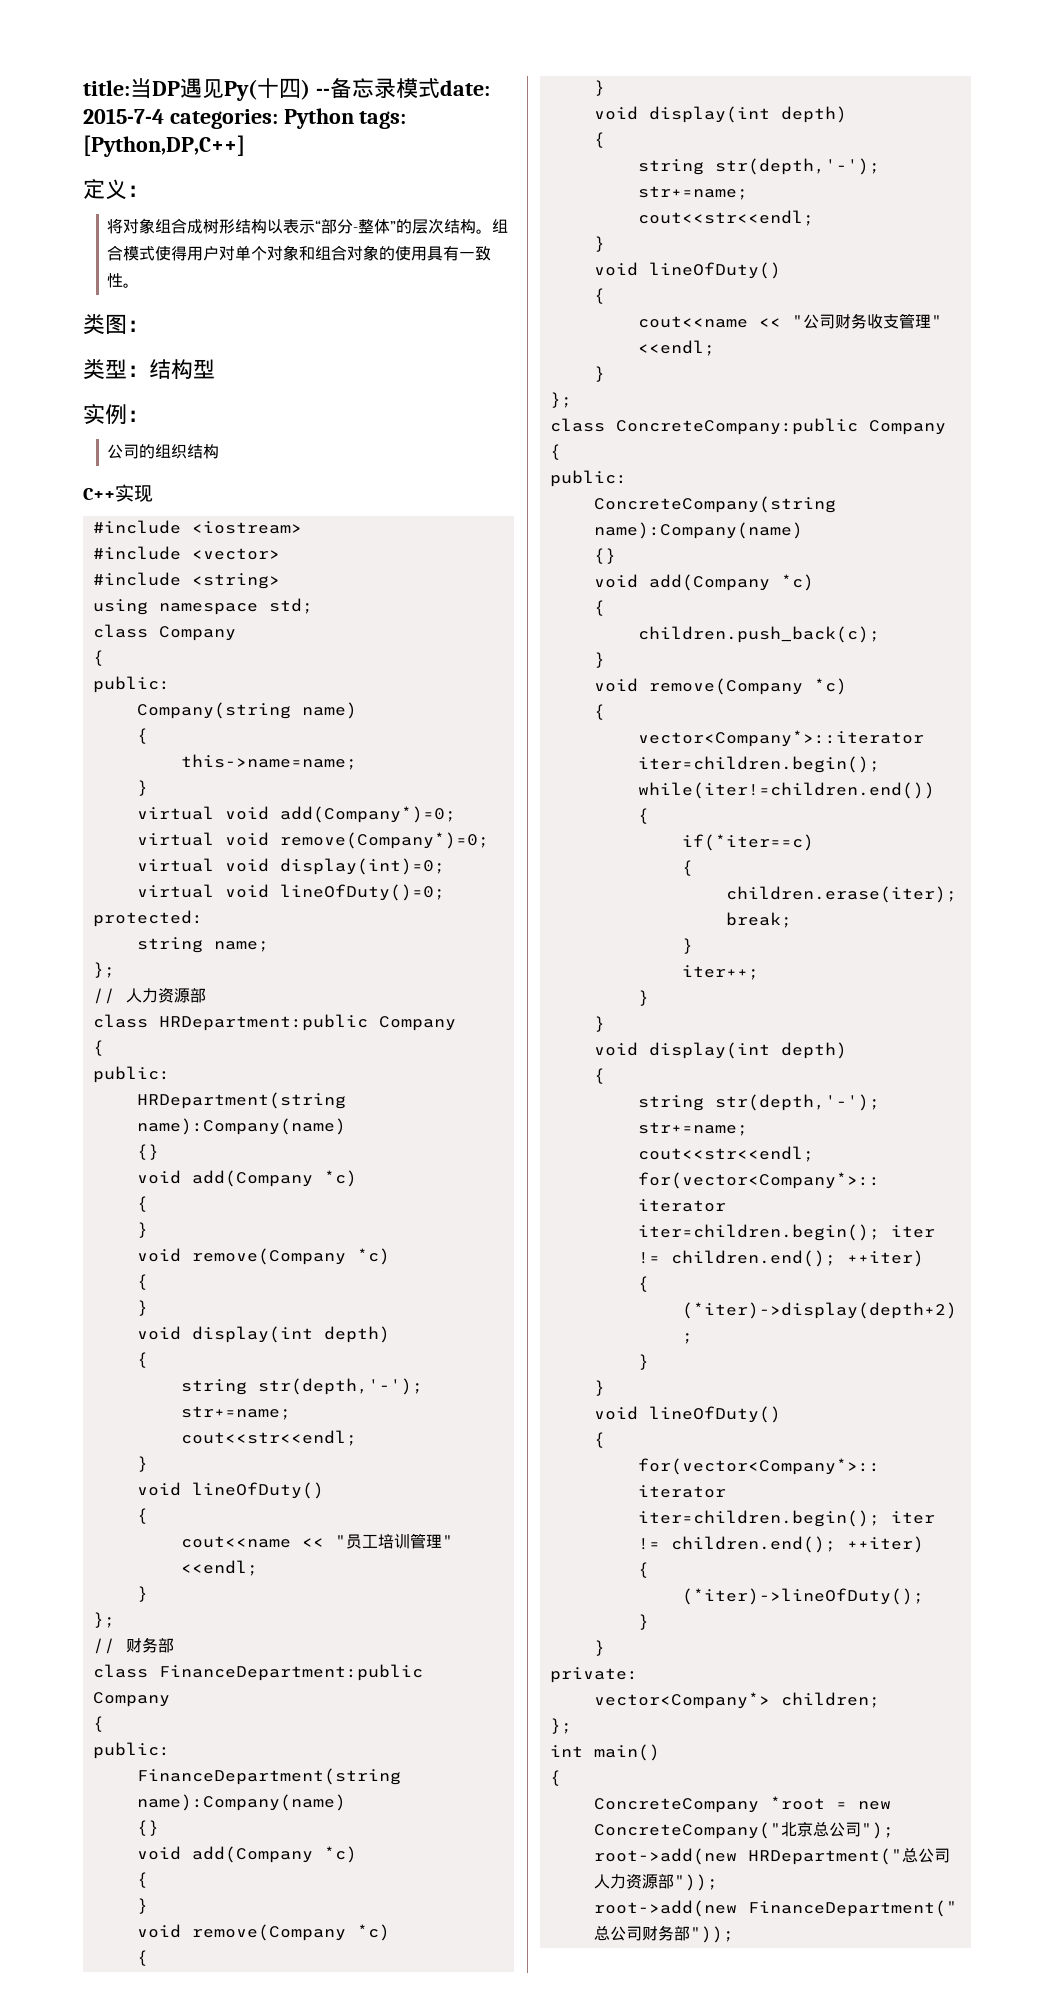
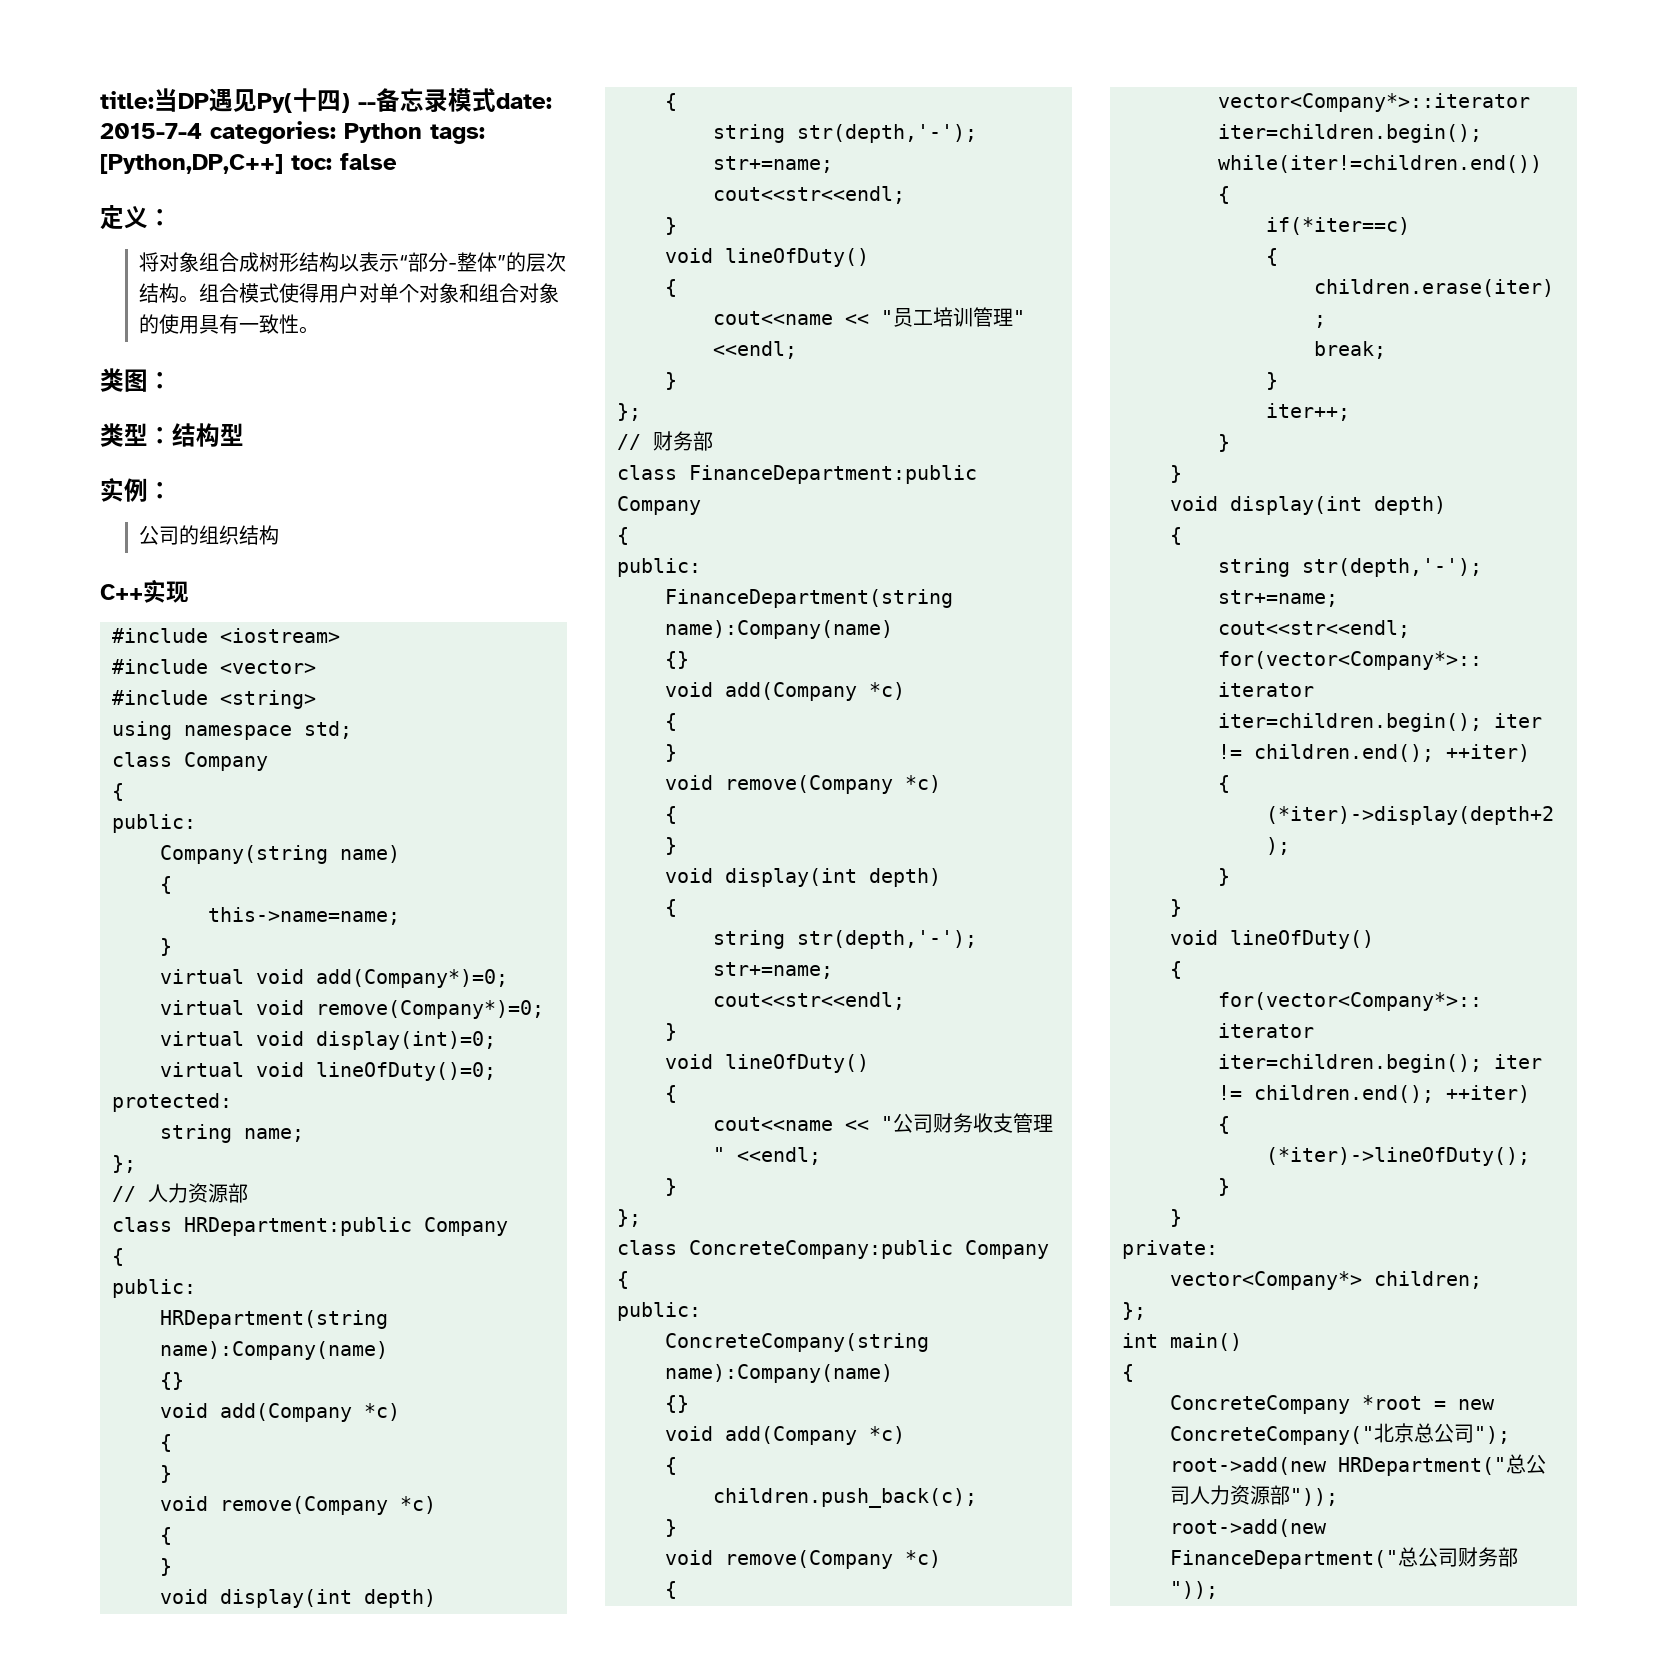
(245, 146) none -> [291,153,397,170] toc: false

